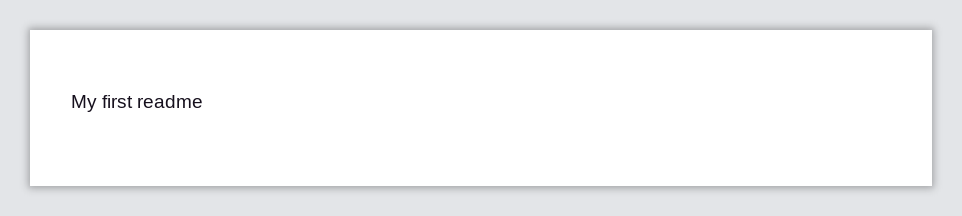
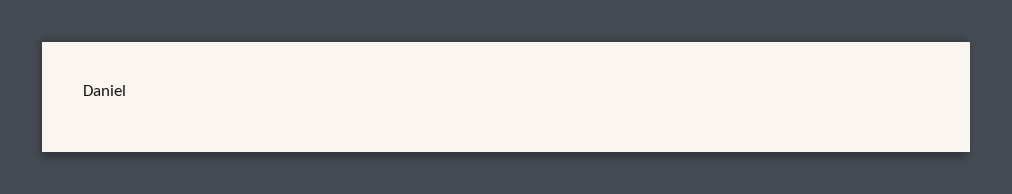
[71,95,204,112] My first readme -> [83,85,126,96] Daniel

